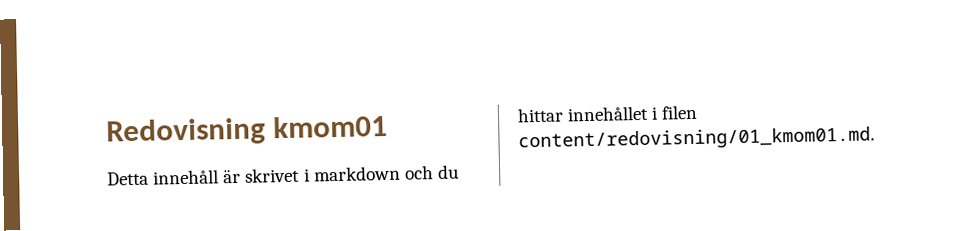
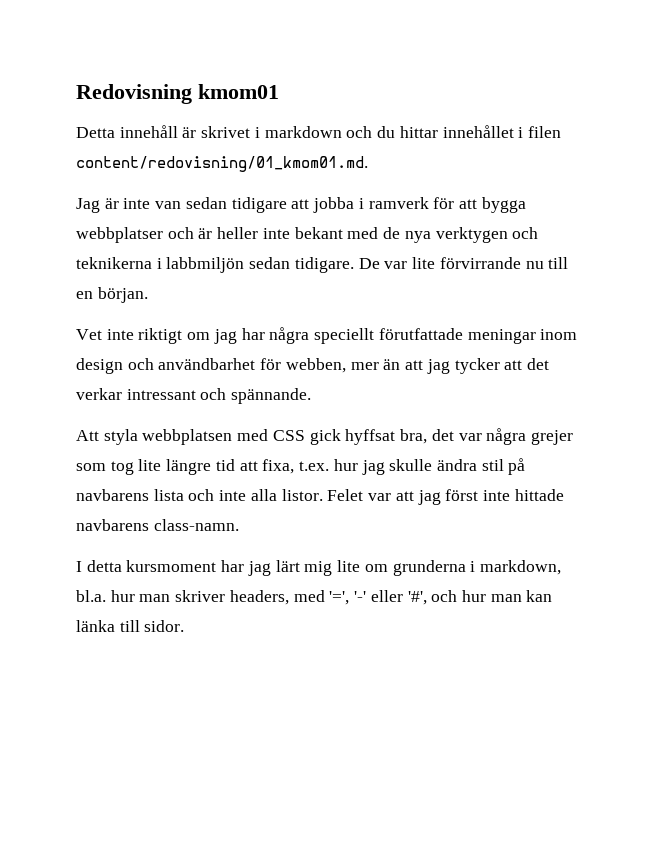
(875, 139) none -> [76,197,526,213] [76,227,539,243] [76,257,569,273] [76,287,148,303] [76,327,578,344] [76,358,549,374] [76,388,312,404] [76,428,573,445] [76,458,526,475] [76,489,564,505] [76,519,239,531] [76,560,561,576] [76,590,553,605] [76,620,185,632] // Jag är inte van sedan tidigare att jobba i ramverk för att bygga webbplatser och är heller inte bekant med de nya verktygen och teknikerna i labbmiljön sedan tidigare. De var lite förvirrande nu till en början. // Vet inte riktigt om jag har några speciellt förutfattade meningar inom design och användbarhet för webben, mer än att jag tycker att det verkar intressant och spännande. // Att styla webbplatsen med CSS gick hyffsat bra, det var några grejer som tog lite längre tid att fixa, t.ex. hur jag skulle ändra stil på navbarens lista och inte alla listor. Felet var att jag först inte hittade navbarens class-namn. // I detta kursmoment har jag lärt mig lite om grunderna i markdown, bl.a. hur man skriver headers, med '=', '-' eller '#', och hur man kan länka till sidor.

